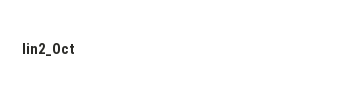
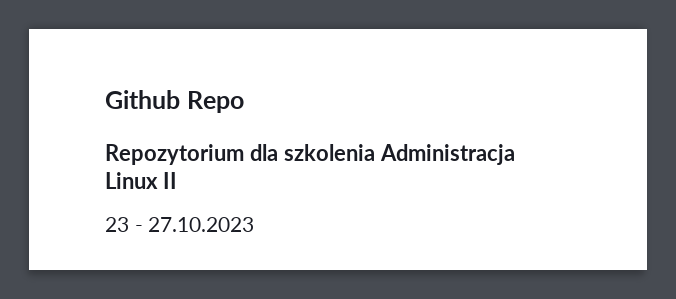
[22,43,75,56] lin2_Oct -> [105,90,244,113] [105,144,515,165] [105,172,177,189] [105,217,255,232] Github Repo // Repozytorium dla szkolenia Administracja Linux II // 23 - 27.10.2023

